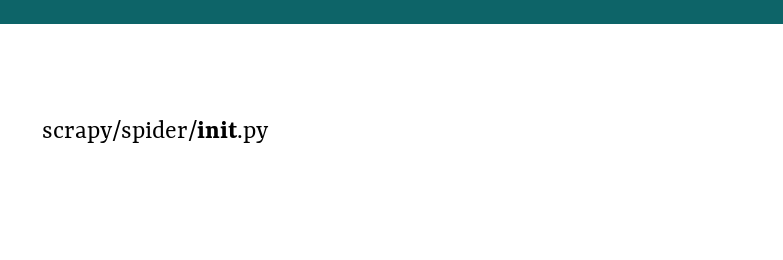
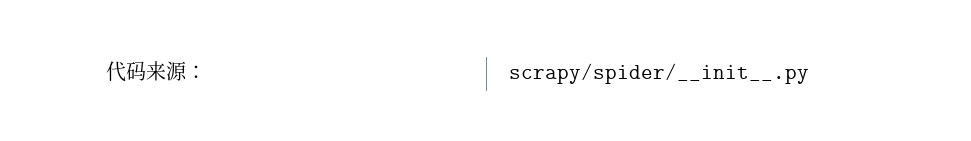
[42,120,269,143] scrapy/spider/init.py -> [106,61,809,84] 代码来源：scrapy/spider/__init__.py

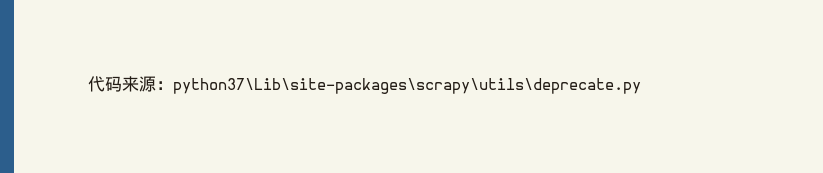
[509,63,809,84] scrapy/spider/__init__.py -> [173,78,641,94] python37\Lib\site-packages\scrapy\utils\deprecate.py

